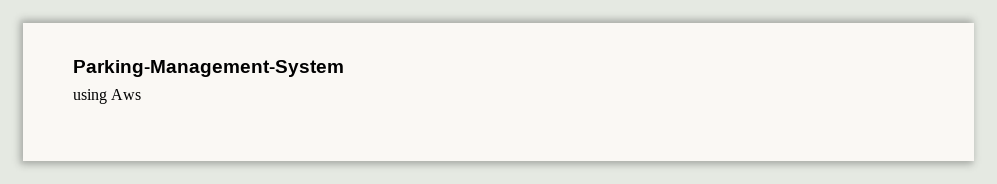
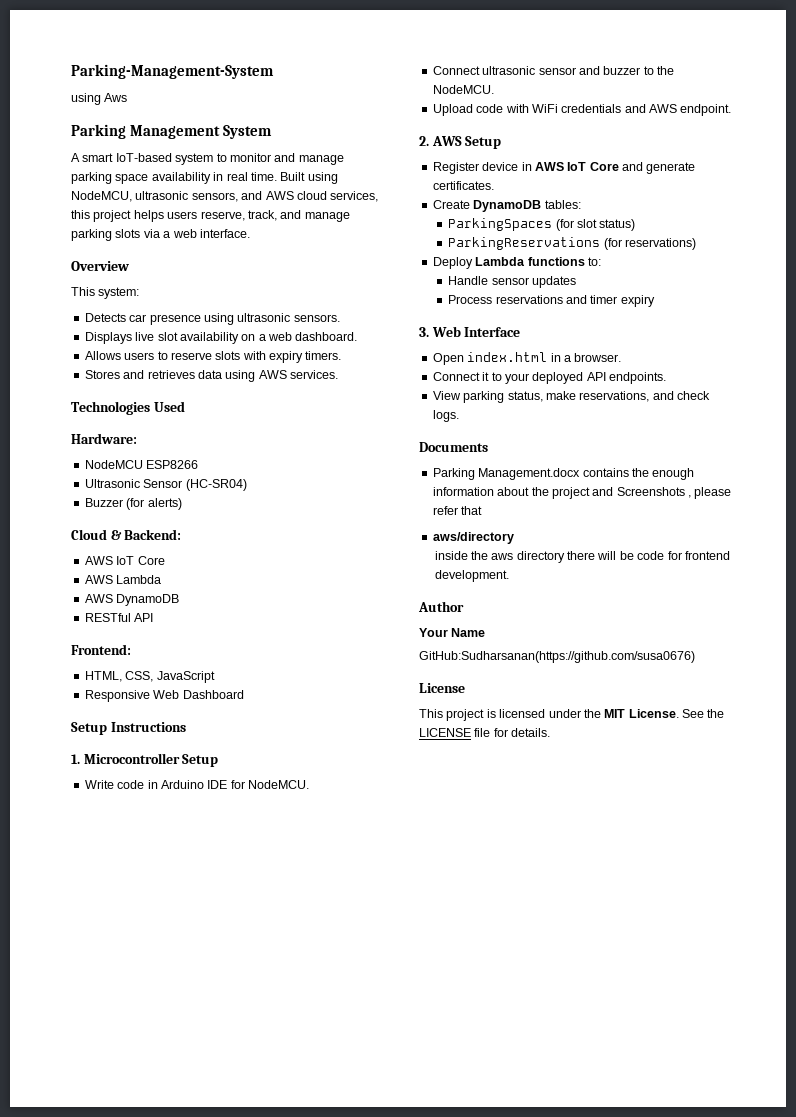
(142, 94) none -> [71,124,272,139] [71,153,344,165] [71,172,338,184] [71,191,379,202] [71,210,350,222] [71,229,250,241] [71,261,129,271] [71,287,140,299] [84,313,340,325] [84,332,358,344] [84,351,342,363] [84,370,338,382] [71,401,185,415] [71,433,137,444] [84,460,199,469] [84,479,247,491] [84,498,182,510] [71,529,182,540] [84,556,165,565] [84,575,162,584] [84,594,180,606] [84,613,154,622] [71,644,131,655] [84,671,215,683] [84,690,244,702] [71,722,186,735] [71,753,219,767] [84,780,309,789] [432,66,674,75] [432,85,494,94] [432,104,732,116] [419,136,502,149] [432,162,696,174] [432,181,494,190] [432,200,581,212] [448,218,636,231] [448,237,697,250] [432,257,601,269] [448,276,577,288] [448,295,655,307] [419,326,521,337] [432,352,622,365] [432,372,666,384] [432,391,710,403] [432,410,459,422] [419,442,488,452] [432,468,695,480] [432,487,732,499] [432,506,483,515] [432,532,514,544] [434,551,730,563] [434,570,509,582] [418,601,464,612] [419,628,486,637] [419,651,695,663] [419,683,465,693] [419,709,725,721] [419,728,551,737] // Parking Management System // A smart IoT-based system to monitor and manage parking space availability in real time. Built using NodeMCU, ultrasonic sensors, and AWS cloud services, this project helps users reserve, track, and manage parking slots via a web interface. // Overview // This system: // Detects car presence using ultrasonic sensors. // Displays live slot availability on a web dashboard. // Allows users to reserve slots with expiry timers. // Stores and retrieves data using AWS services. // Technologies Used // Hardware: // NodeMCU ESP8266 // Ultrasonic Sensor (HC-SR04) // Buzzer (for alerts) // Cloud & Backend: // AWS IoT Core // AWS Lambda // AWS DynamoDB // RESTful API // Frontend: // HTML, CSS, JavaScript // Responsive Web Dashboard // Setup Instructions // 1. Microcontroller Setup // Write code in Arduino IDE for NodeMCU. // Connect ultrasonic sensor and buzzer to the NodeMCU. // Upload code with WiFi credentials and AWS endpoint. // 2. AWS Setup // Register device in AWS IoT Core and generate certificates. // Create DynamoDB tables: // ParkingSpaces (for slot status) // ParkingReservations (for reservations) // Deploy Lambda functions to: // Handle sensor updates // Process reservations and timer expiry // 3. Web Interface // Open index.html in a browser. // Connect it to your deployed API endpoints. // View parking status, make reservations, and check logs. // Documents // Parking Management.docx contains the enough information about the project and Screenshots , please refer that // aws/directory // inside the aws directory there will be code for frontend development. // Author // Your Name // GitHub:Sudharsanan(https://github.com/susa0676) // License // This project is licensed under the MIT License. See the LICENSE file for details.

